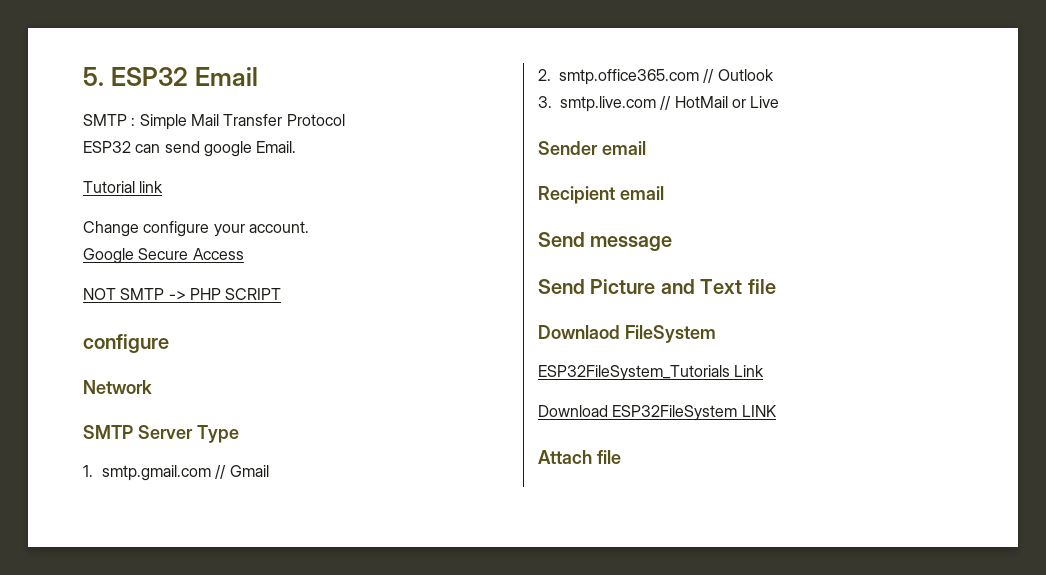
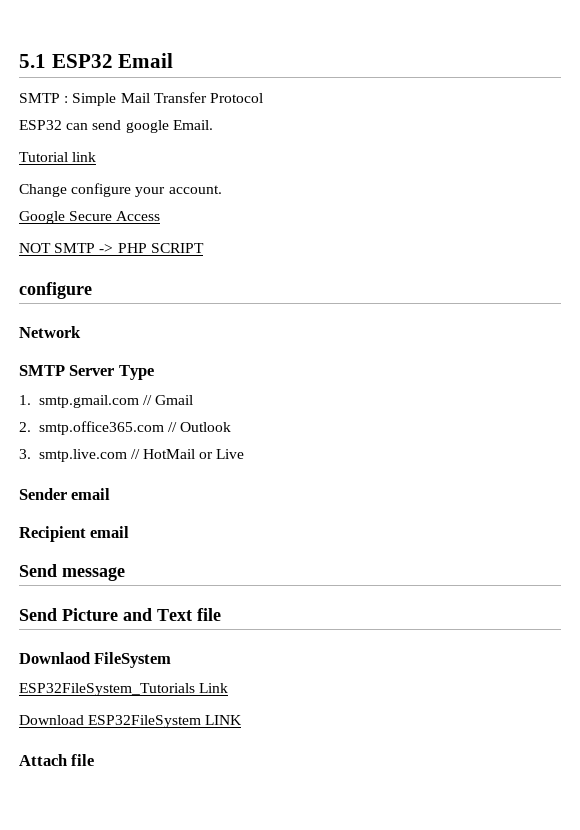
[83,67,104,86] 5. -> [19,54,46,68] 5.1

